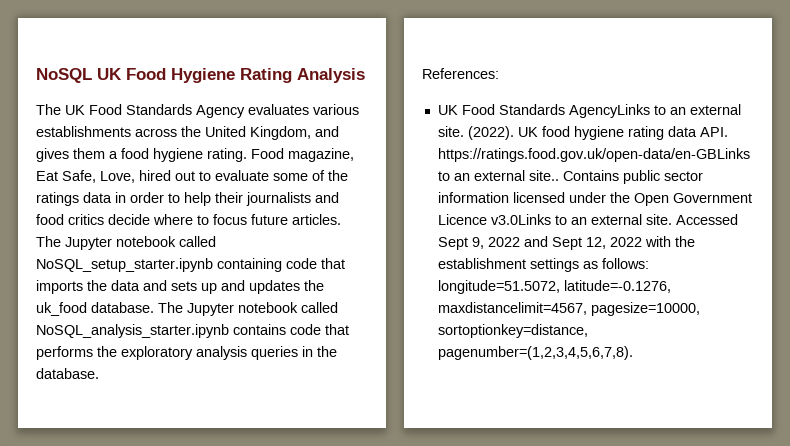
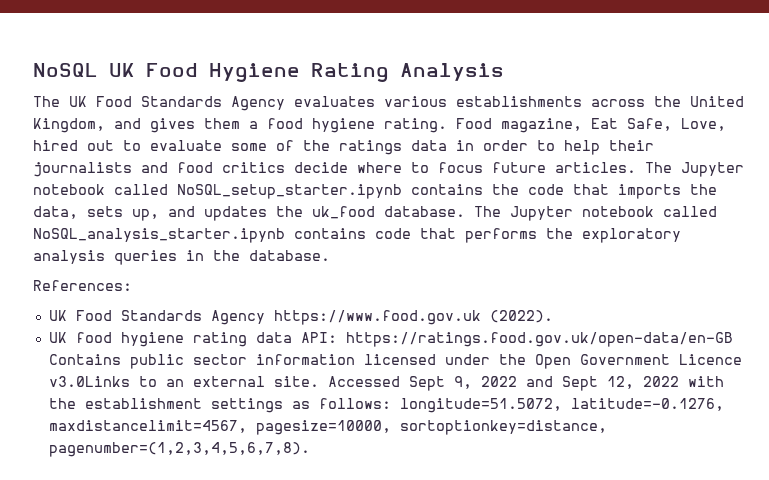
[217,258,282,272] containing -> [411,184,519,195] contains the
[111,280,217,294] data and sets up -> [33,206,159,221] data, sets up,
[568,104,741,118] [437,126,464,137] AgencyLinks to an external site. -> [210,310,481,325] Agency https://www.food.gov.uk
(514, 133) none -> (553, 316) //
[699,127,728,137] [437,148,750,162] [437,170,559,181] API. https://ratings.food.gov.uk/open-data/en-GBLinks to an external site.. -> [300,332,733,347] API: https://ratings.food.gov.uk/open-data/en-GB

